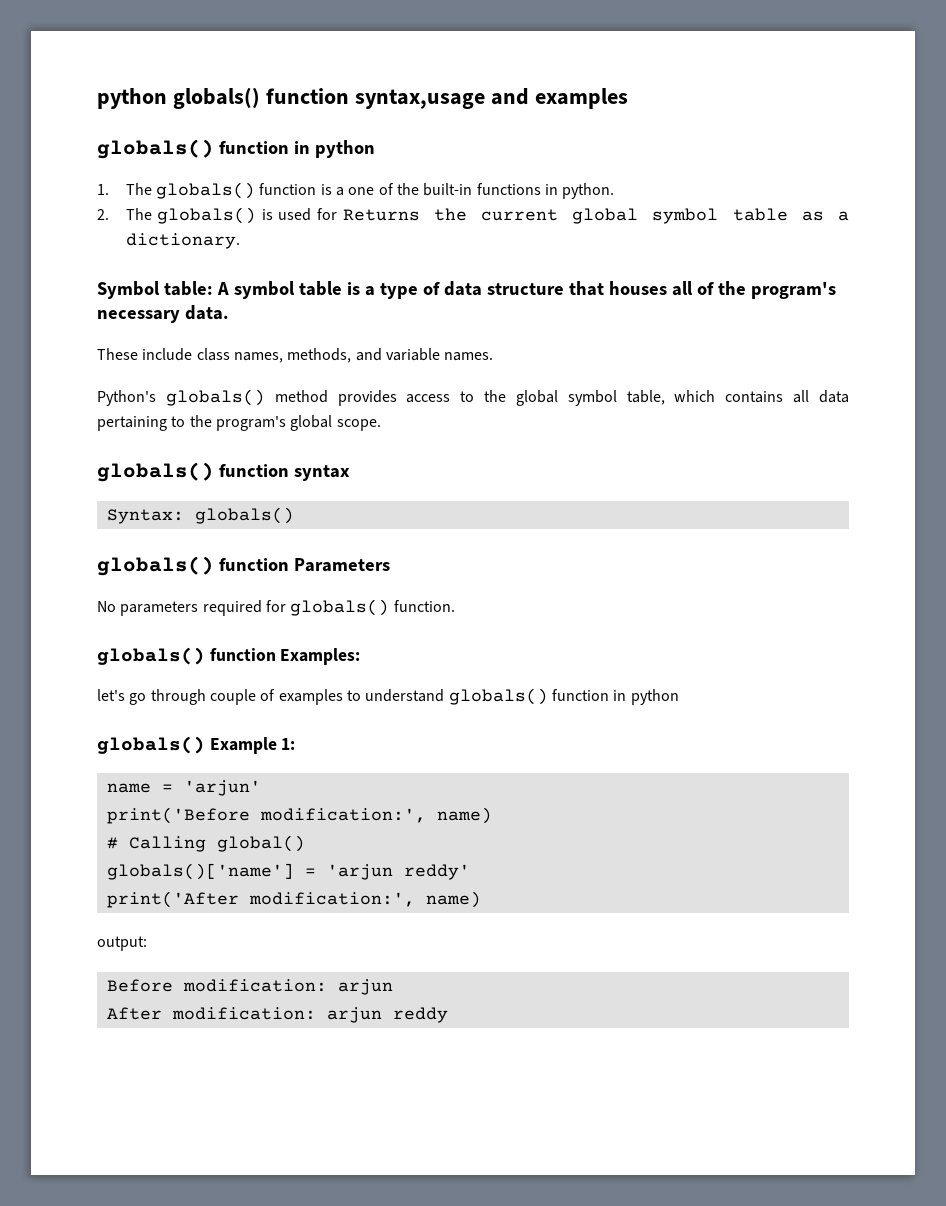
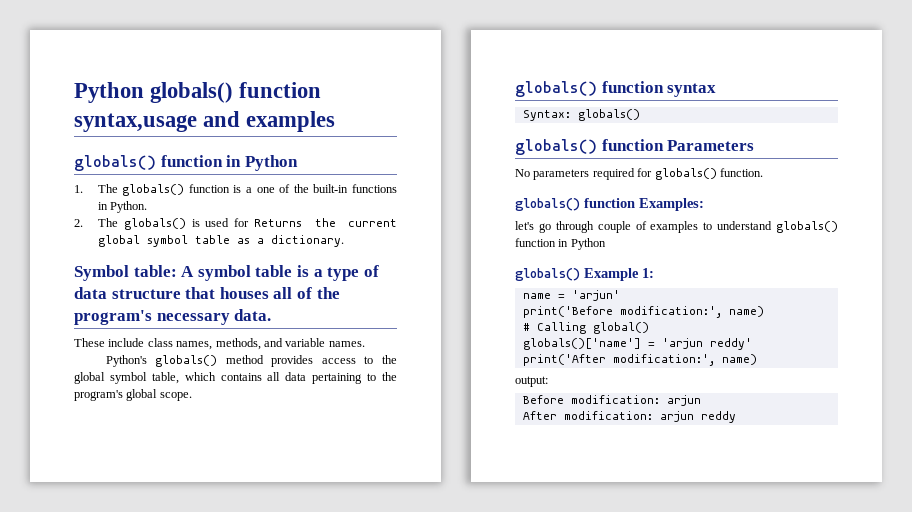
[97,88,167,109] python -> [74,82,144,103] Python
[314,140,375,158] python -> [244,155,298,171] Python
[562,183,615,199] python. -> [109,201,147,213] Python.
[630,689,679,705] python -> [570,238,606,250] Python

